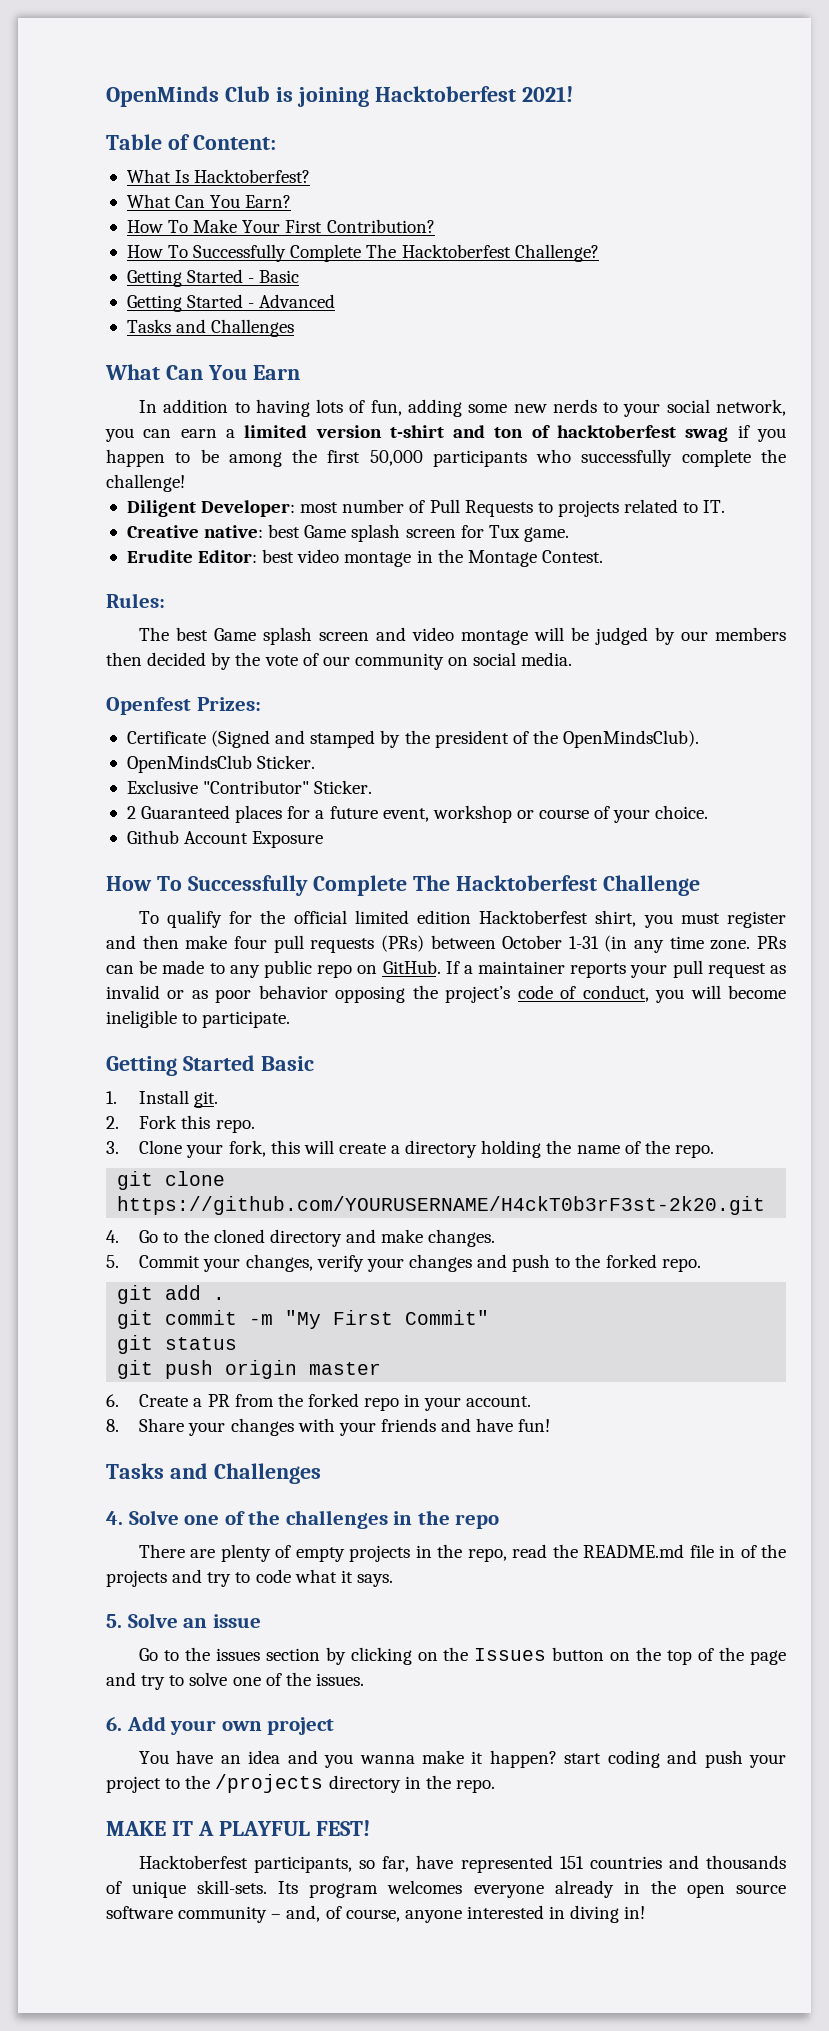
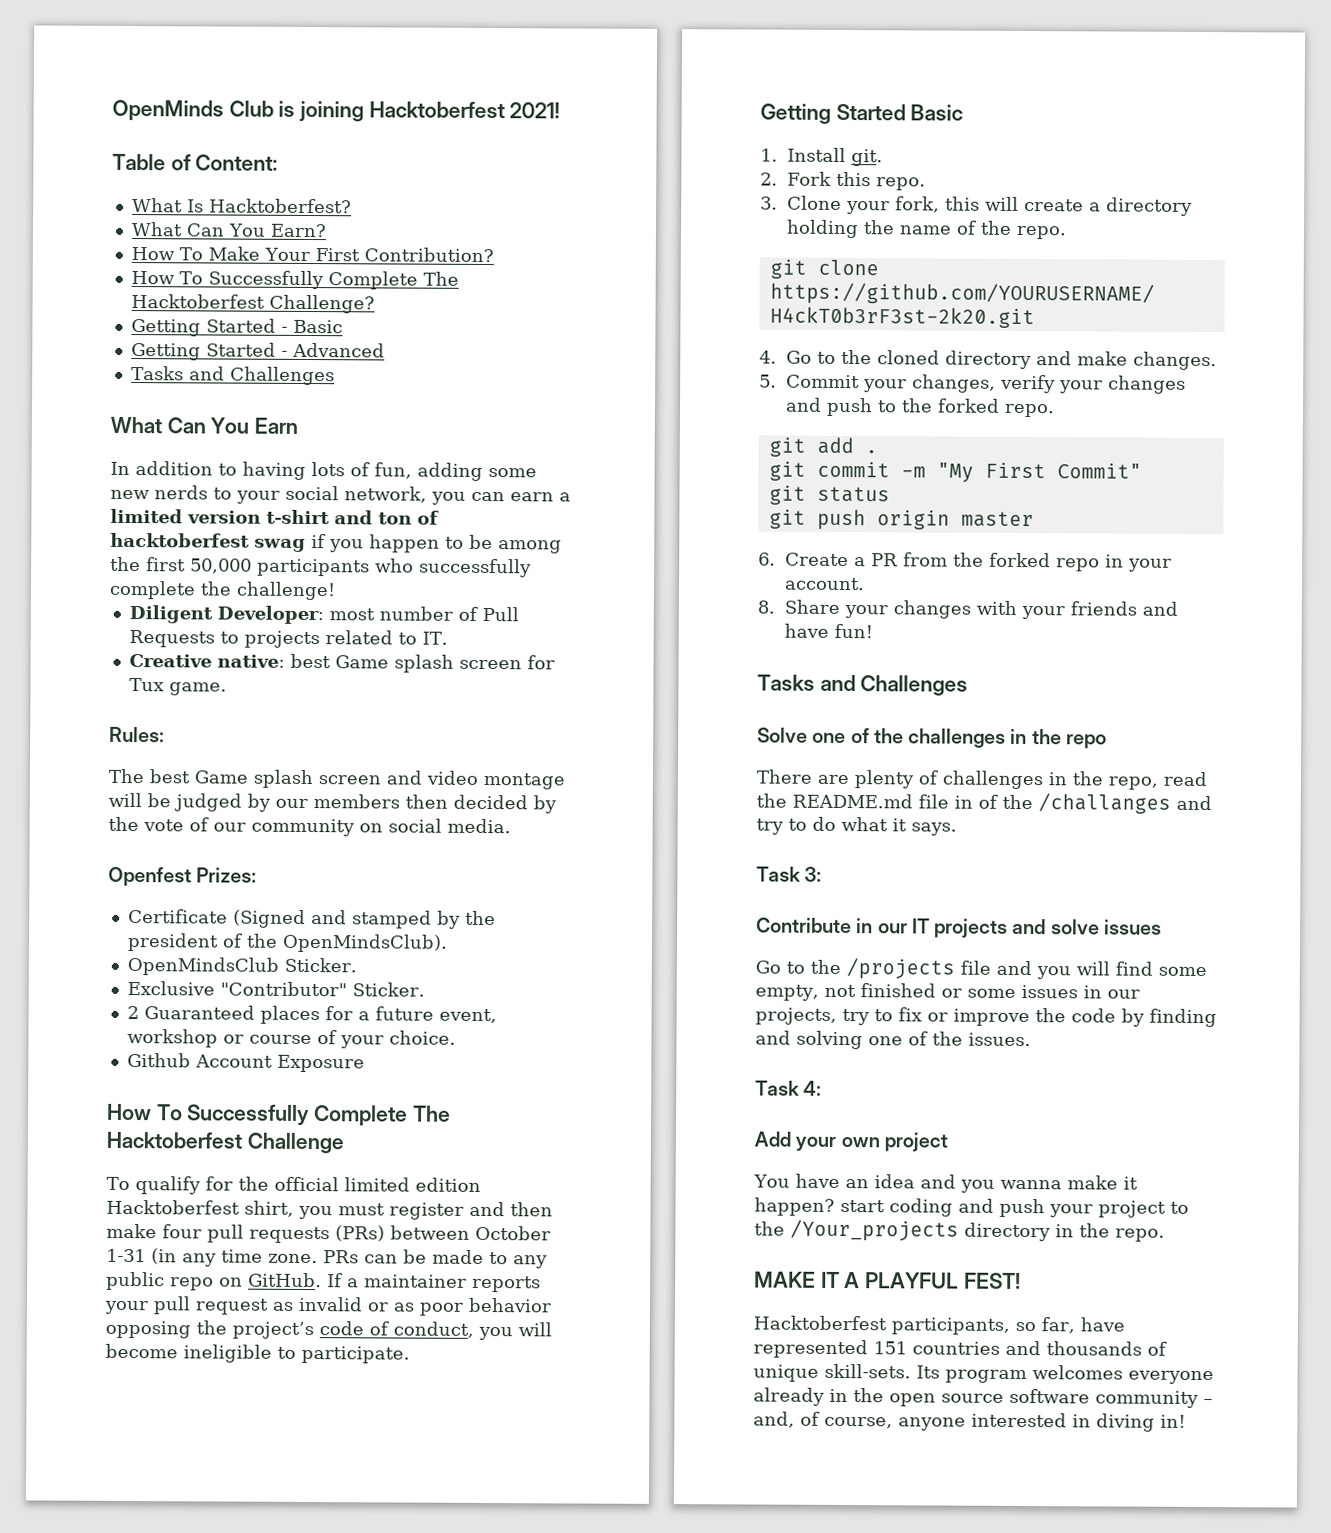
[126,549,603,567] // Erudite Editor: best video montage in the Montage Contest. -> (227, 689) none
[106,1511,123,1525] 4. -> (969, 685) none
[295,1545,411,1562] empty projects -> [942,770,1043,790] challenges
[106,1569,291,1587] projects and try to code -> [1038,793,1212,814] [756,816,836,835] /challanges and try to do
[106,1613,261,1628] [138,1647,787,1665] [106,1672,228,1690] 5. Solve an issue // Go to the issues section by clicking on the Issues button on the top of the page and try to solve -> [756,866,823,882] [756,917,1162,938] [755,958,1207,980] [755,983,1140,1001] [755,1007,1217,1028] [755,1030,863,1050] Task 3: // Contribute in our IT projects and solve issues // Go to the /projects file and you will find some empty, not finished or some issues in our projects, try to fix or improve the code by finding and solving
[106,1717,122,1731] 6. -> [755,1080,823,1096] Task 4: //
[215,1774,324,1793] /projects -> [790,1219,959,1242] /Your_projects

